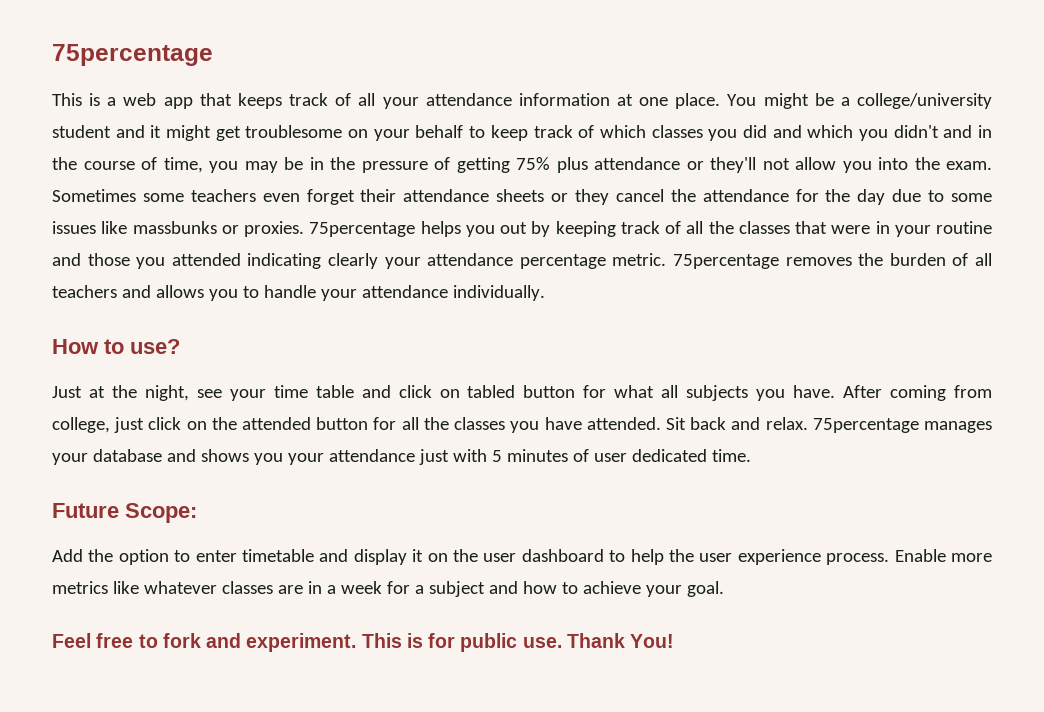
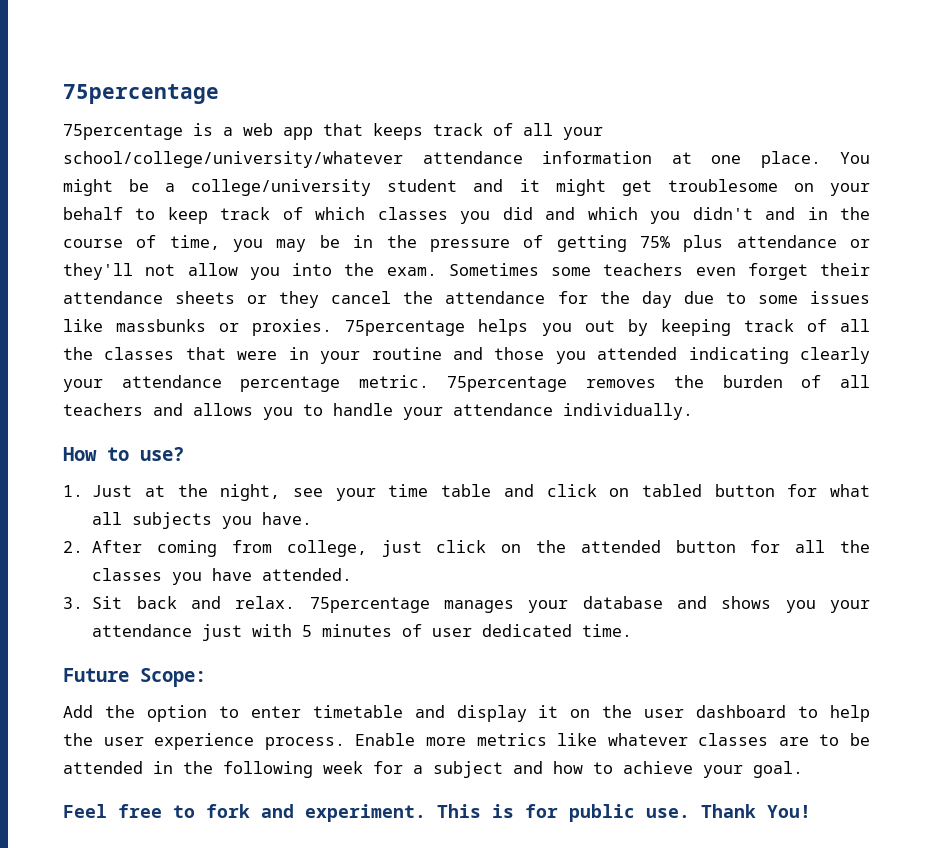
[52,93,82,106] This -> [63,124,183,140] 75percentage
(419, 103) none -> [63,151,403,168] school/college/university/whatever
(180, 346) none -> [63,485,83,497] 1.
(836, 391) none -> [63,541,83,553] // 2.
(661, 423) none -> [63,597,83,609] // 3.
[307,581,336,594] in a -> [819,733,871,746] [63,761,313,778] to be attended in the following

